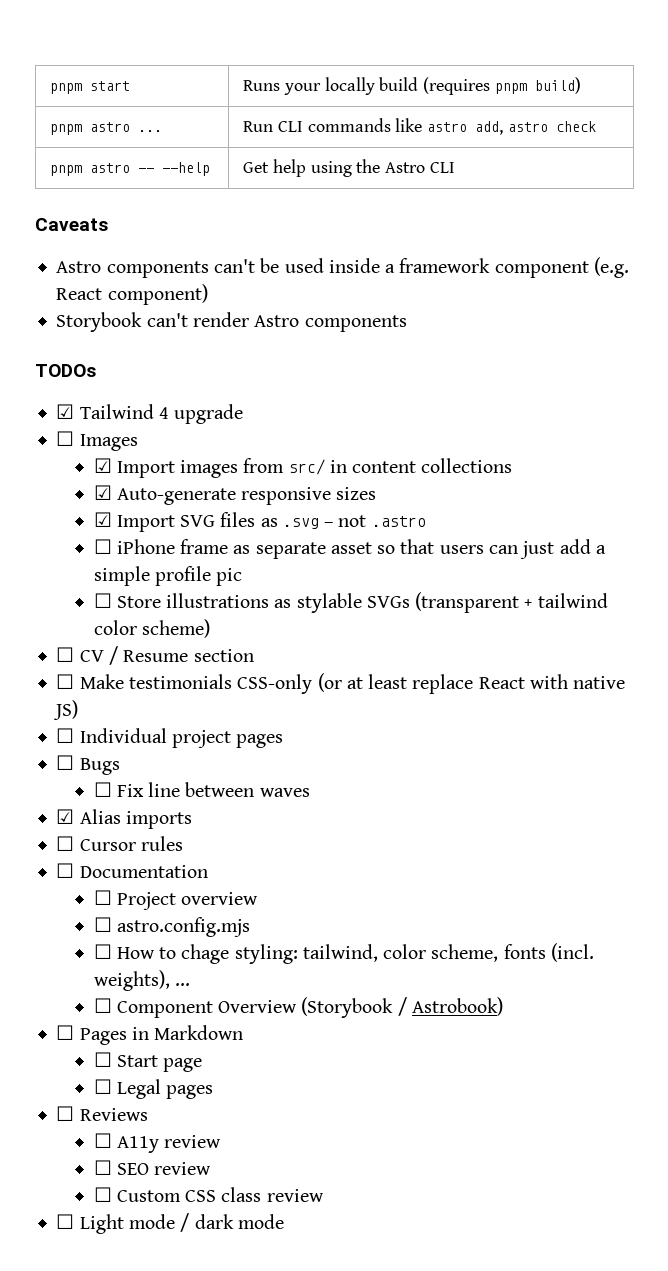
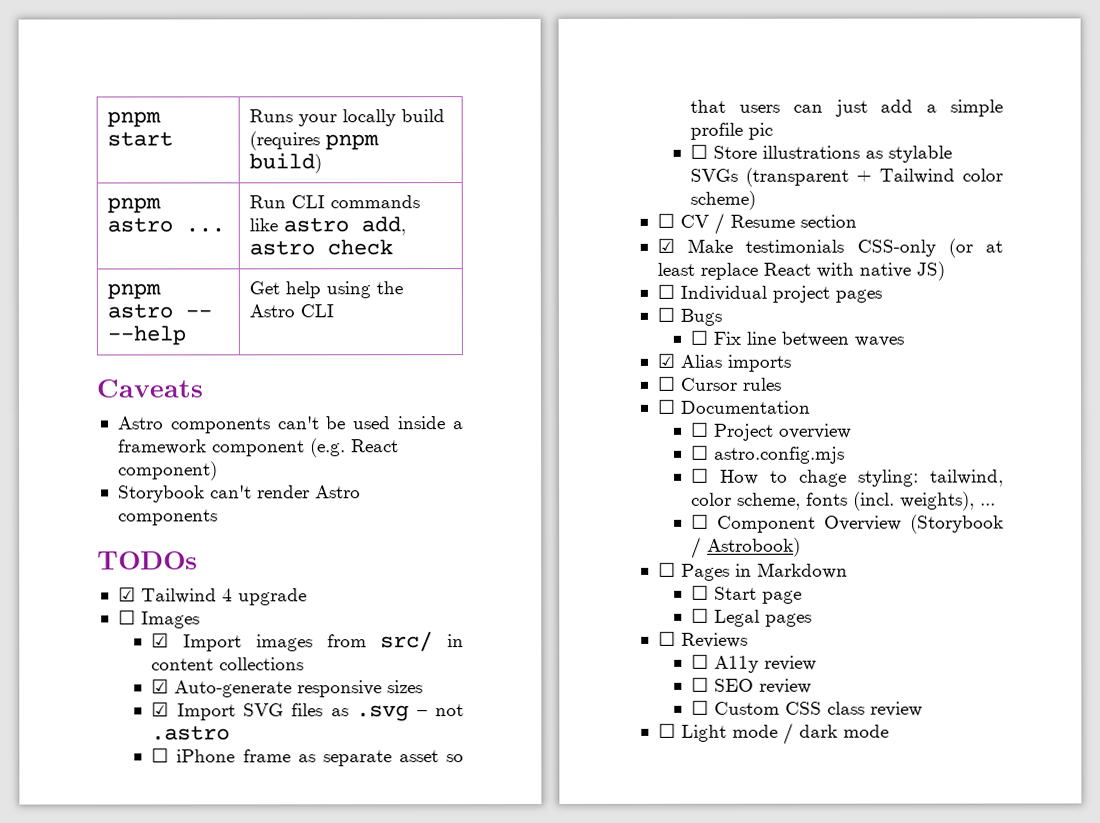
[537,593,608,608] tailwind -> [879,168,956,184] Tailwind
[56,674,75,689] ☐ -> [656,238,675,253] ☑

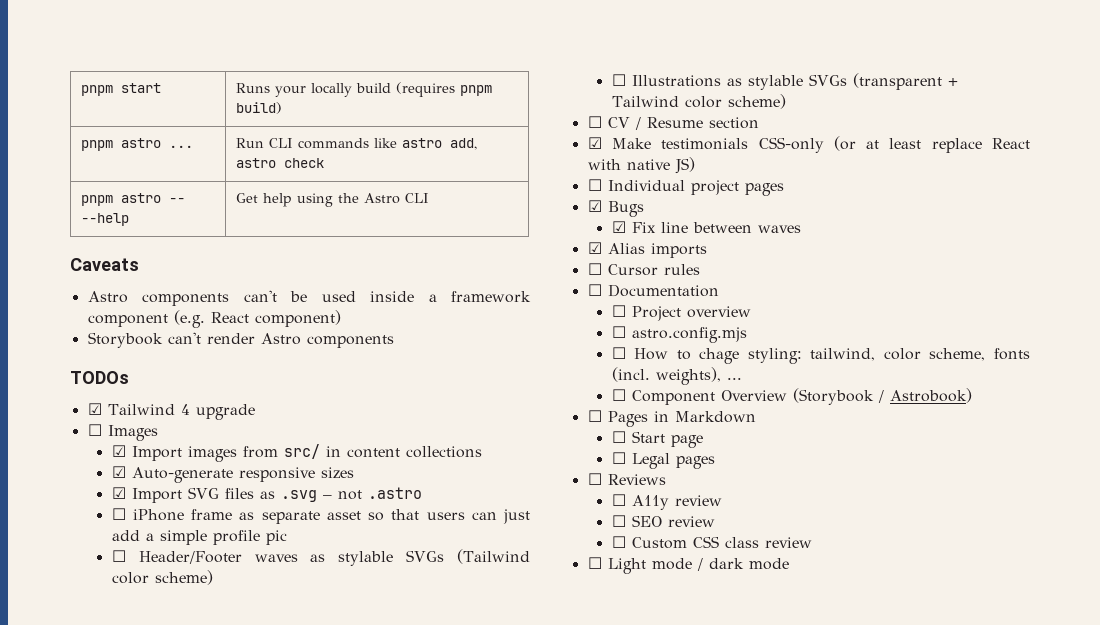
[713,145,861,159] Store illustrations -> [138,549,531,566] [111,570,213,585] [611,74,721,87] Header/Footer waves as stylable SVGs (Tailwind color scheme) // ☐ Illustrations
[656,307,675,322] ☐ -> [587,200,602,212] ☑
[690,330,709,345] ☐ -> [611,221,626,233] ☑

